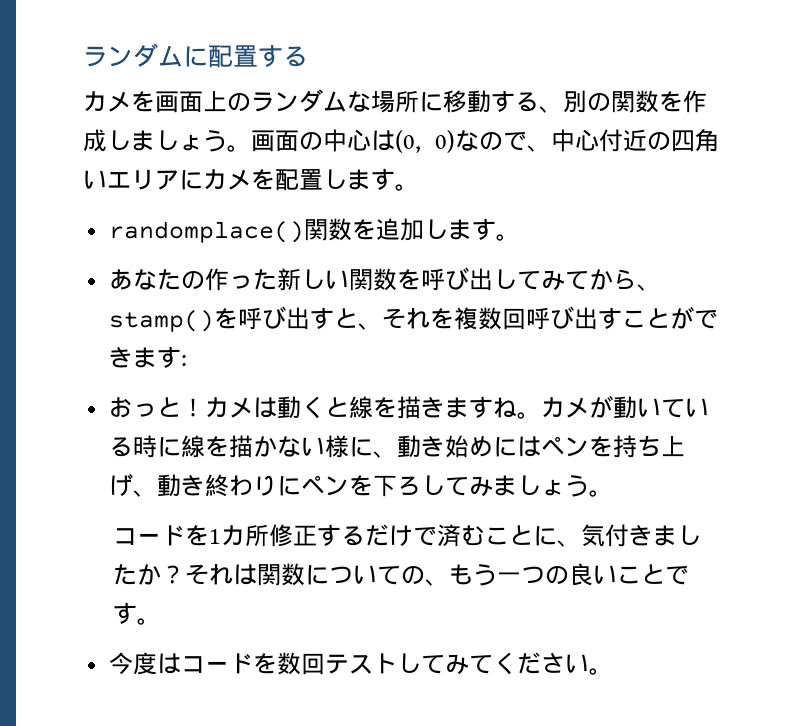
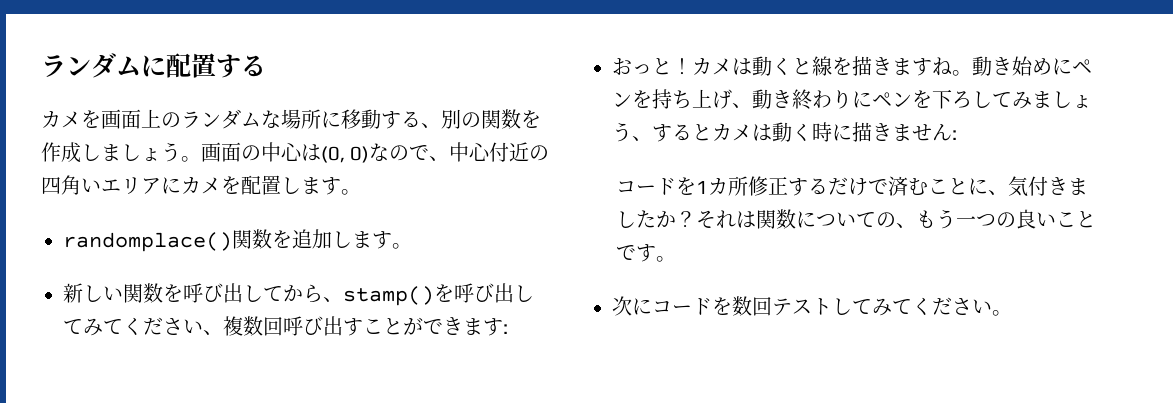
[109,268,278,291] あなたの作った -> (412, 246) none
[541,270,590,291] みて -> (283, 293) none
[310,307,455,330] すと、それを -> [514,285,534,302] [63,317,223,336] してみてください、
[541,395,710,419] [109,435,398,458] カメが動いている時に線を描かない様に、 -> (972, 73) none
[517,436,542,457] は -> (1072, 66) none
[589,490,614,497] 。 -> [632,122,957,142] 、するとカメは動く時に描きません:
[109,652,182,675] 今度は -> [612,296,652,316] 次に

